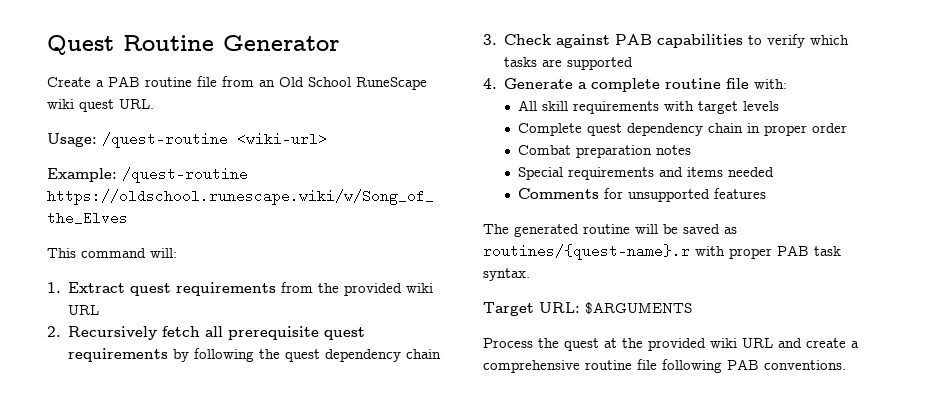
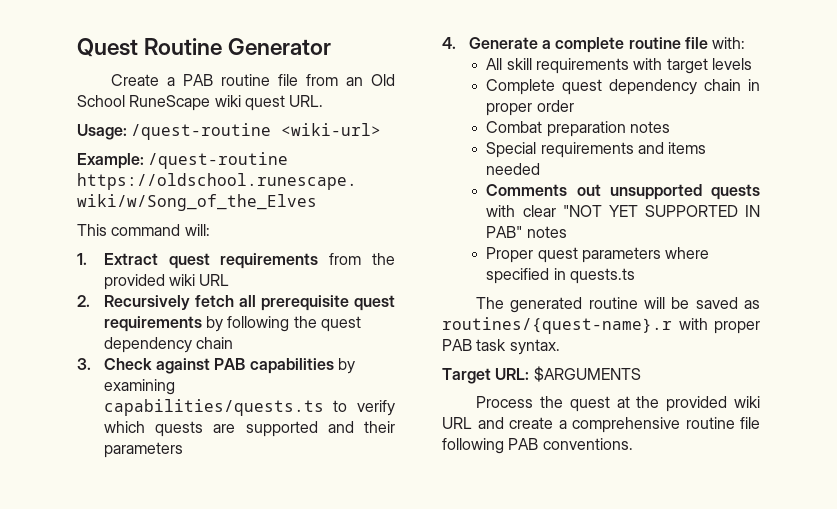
(744, 41) none -> [338,358,356,374] [103,379,175,395] [103,399,324,416] by examining capabilities/quests.ts
[504,57,538,67] tasks -> [155,421,204,437] quests
(634, 63) none -> [327,421,395,433] [103,442,183,458] and their parameters
[604,188,767,202] for unsupported features -> [576,184,760,200] [486,205,760,217] [486,226,567,238] [486,247,710,263] [486,268,636,284] out unsupported quests with clear "NOT YET SUPPORTED IN PAB" notes // Proper quest parameters where specified in quests.ts

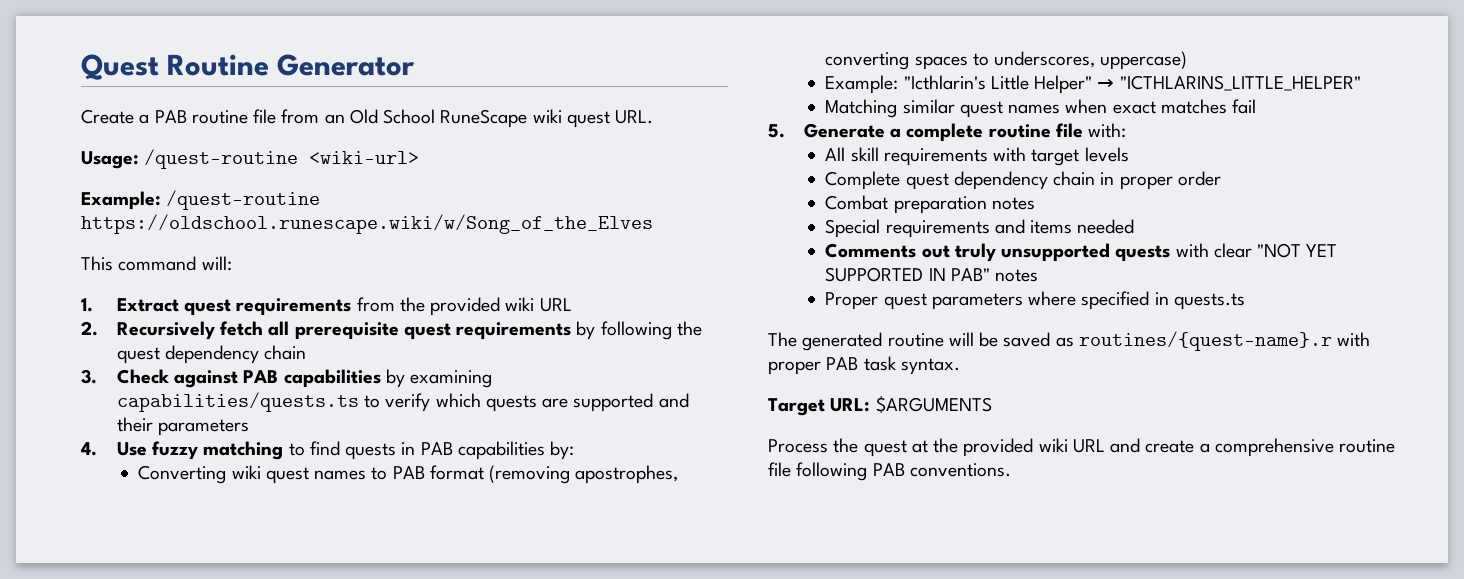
(456, 43) none -> [116,441,575,460] [138,465,679,484] [825,51,1188,70] [825,75,1361,94] [825,99,1257,118] [768,124,785,138] Use fuzzy matching to find quests in PAB capabilities by: // Converting wiki quest names to PAB format (removing apostrophes, converting spaces to underscores, uppercase) // Example: "Icthlarin's Little Helper" → "ICTHLARINS_LITTLE_HELPER" // Matching similar quest names when exact matches fail // 5.
(601, 190) none -> [954,243,996,262] truly

